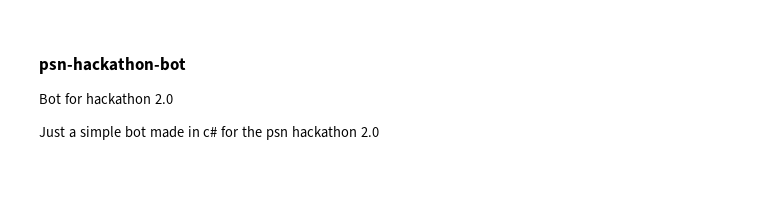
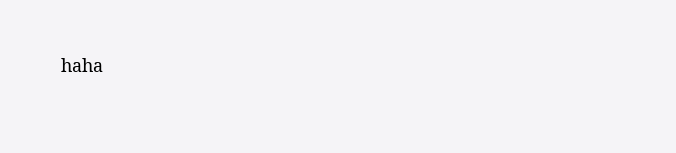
[39,57,186,74] [39,93,173,105] [39,126,380,140] psn-hackathon-bot // Bot for hackathon 2.0 // Just a simple bot made in c# for the psn hackathon 2.0 -> [61,58,103,72] haha

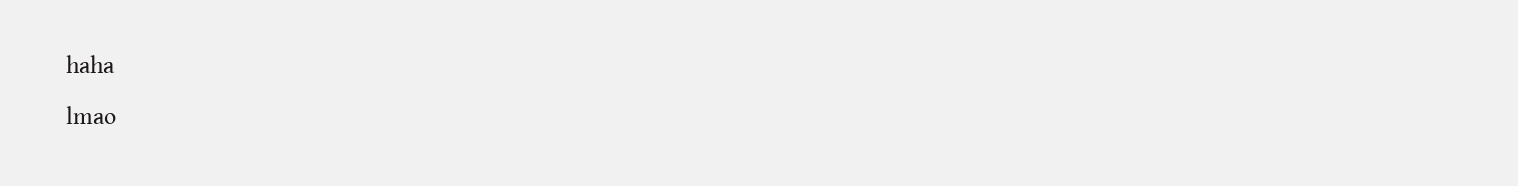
(103, 65) none -> [66,106,116,124] // lmao

